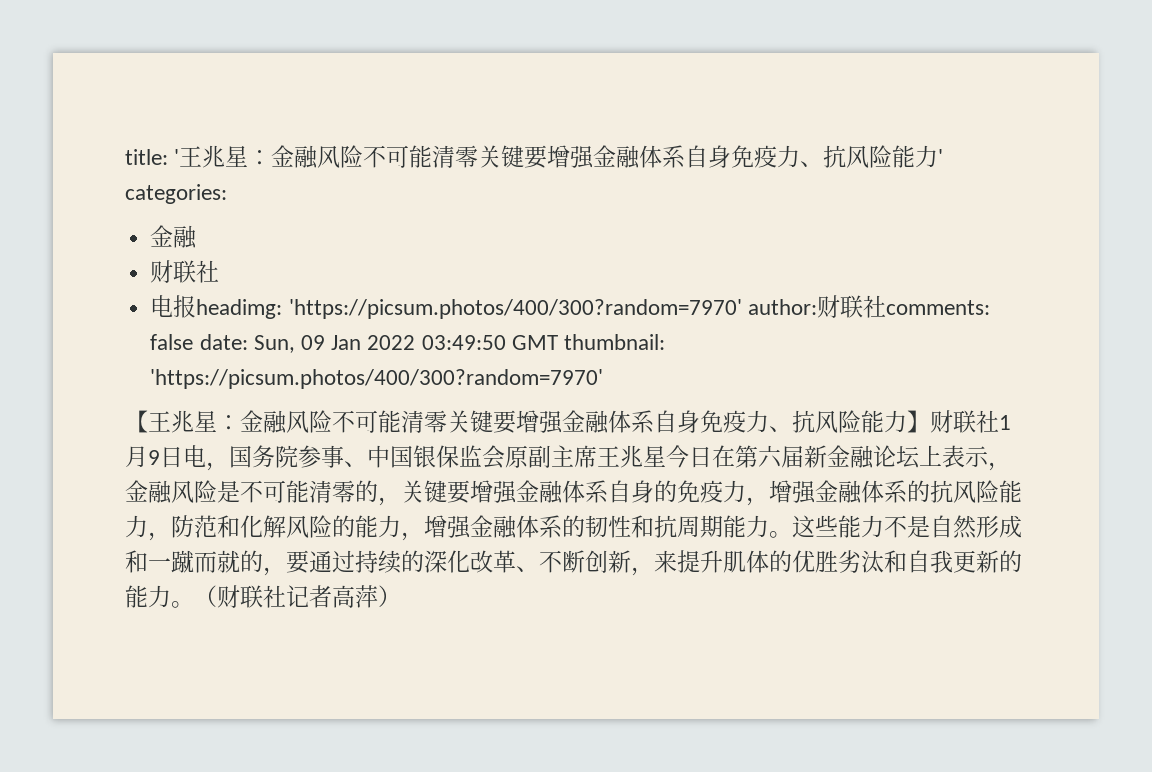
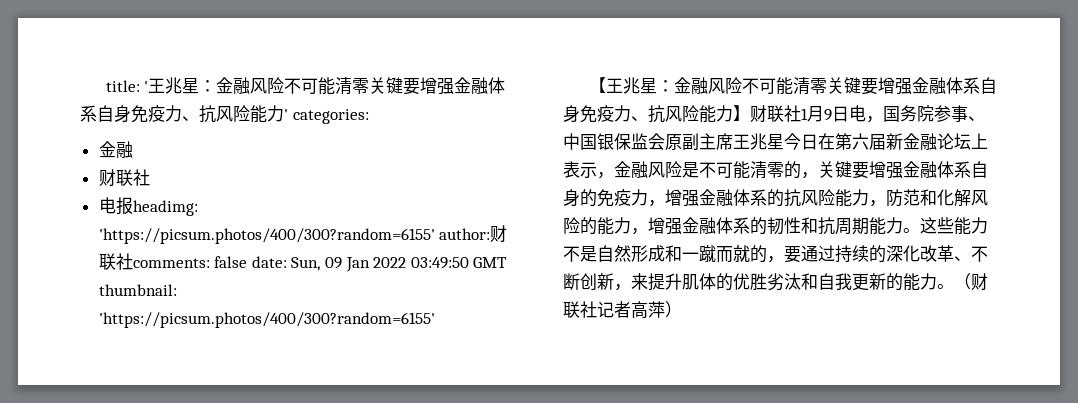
[288,299,742,319] 'https://picsum.photos/400/300?random=7970' -> [98,228,435,244] 'https://picsum.photos/400/300?random=6155'
[150,369,604,389] 'https://picsum.photos/400/300?random=7970' -> [98,312,435,328] 'https://picsum.photos/400/300?random=6155'

